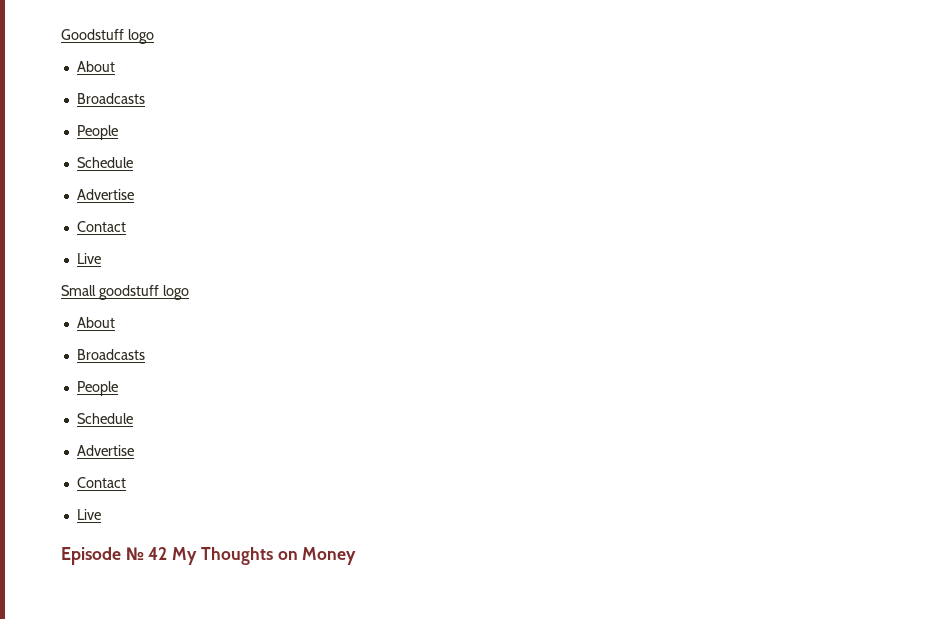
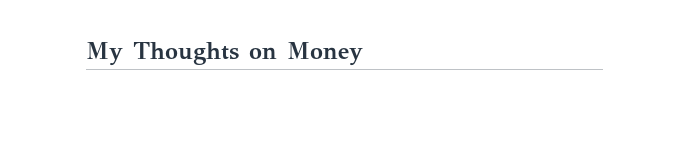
[61,29,154,44] [76,61,115,72] [76,93,145,104] [76,125,118,140] [76,157,133,168] [76,189,134,200] [76,221,126,232] [76,253,101,264] [61,285,189,300] [76,317,115,328] [76,349,145,360] [76,381,118,396] [76,413,133,424] [76,445,134,456] [76,477,126,488] [76,509,101,520] [61,547,168,565] Goodstuff logo // About // Broadcasts // People // Schedule // Advertise // Contact // Live // Small goodstuff logo // About // Broadcasts // People // Schedule // Advertise // Contact // Live // Episode № 42 -> (86, 54) none

